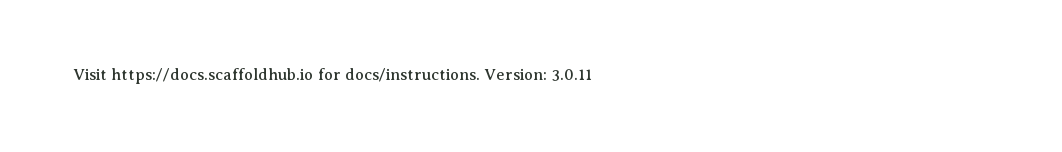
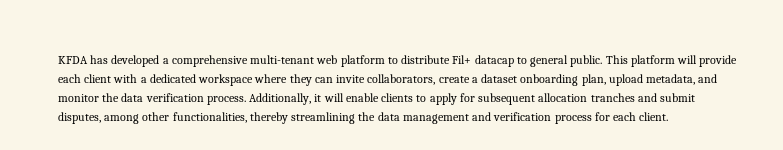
[73,68,592,84] Visit https://docs.scaffoldhub.io for docs/instructions. Version: 3.0.11 -> [58,55,738,67] [58,74,718,86] [58,93,696,105] [58,112,669,124] KFDA has developed a comprehensive multi-tenant web platform to distribute Fil+ datacap to general public. This platform will provide each client with a dedicated workspace where they can invite collaborators, create a dataset onboarding plan, upload metadata, and monitor the data verification process. Additionally, it will enable clients to apply for subsequent allocation tranches and submit disputes, among other functionalities, thereby streamlining the data management and verification process for each client.

